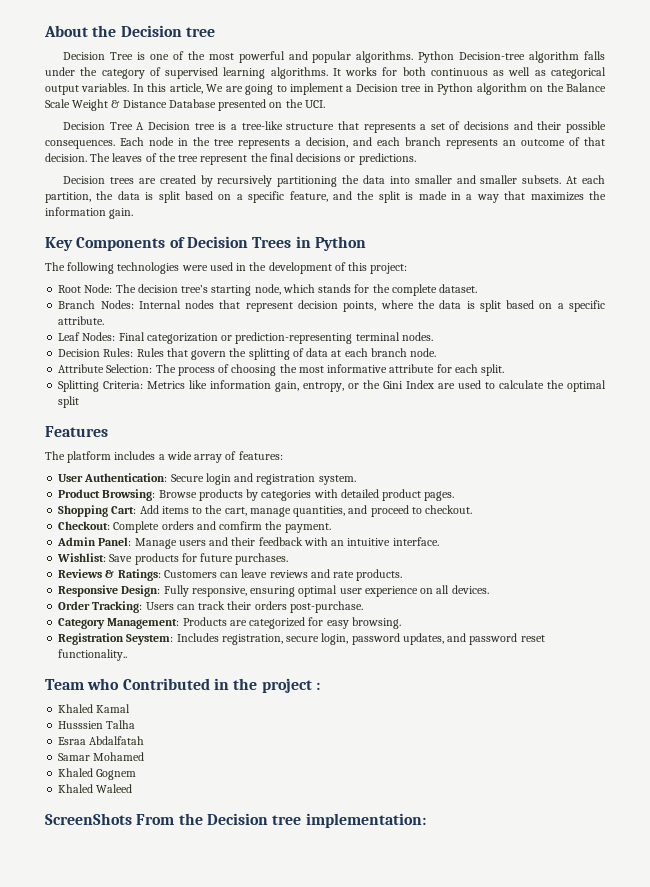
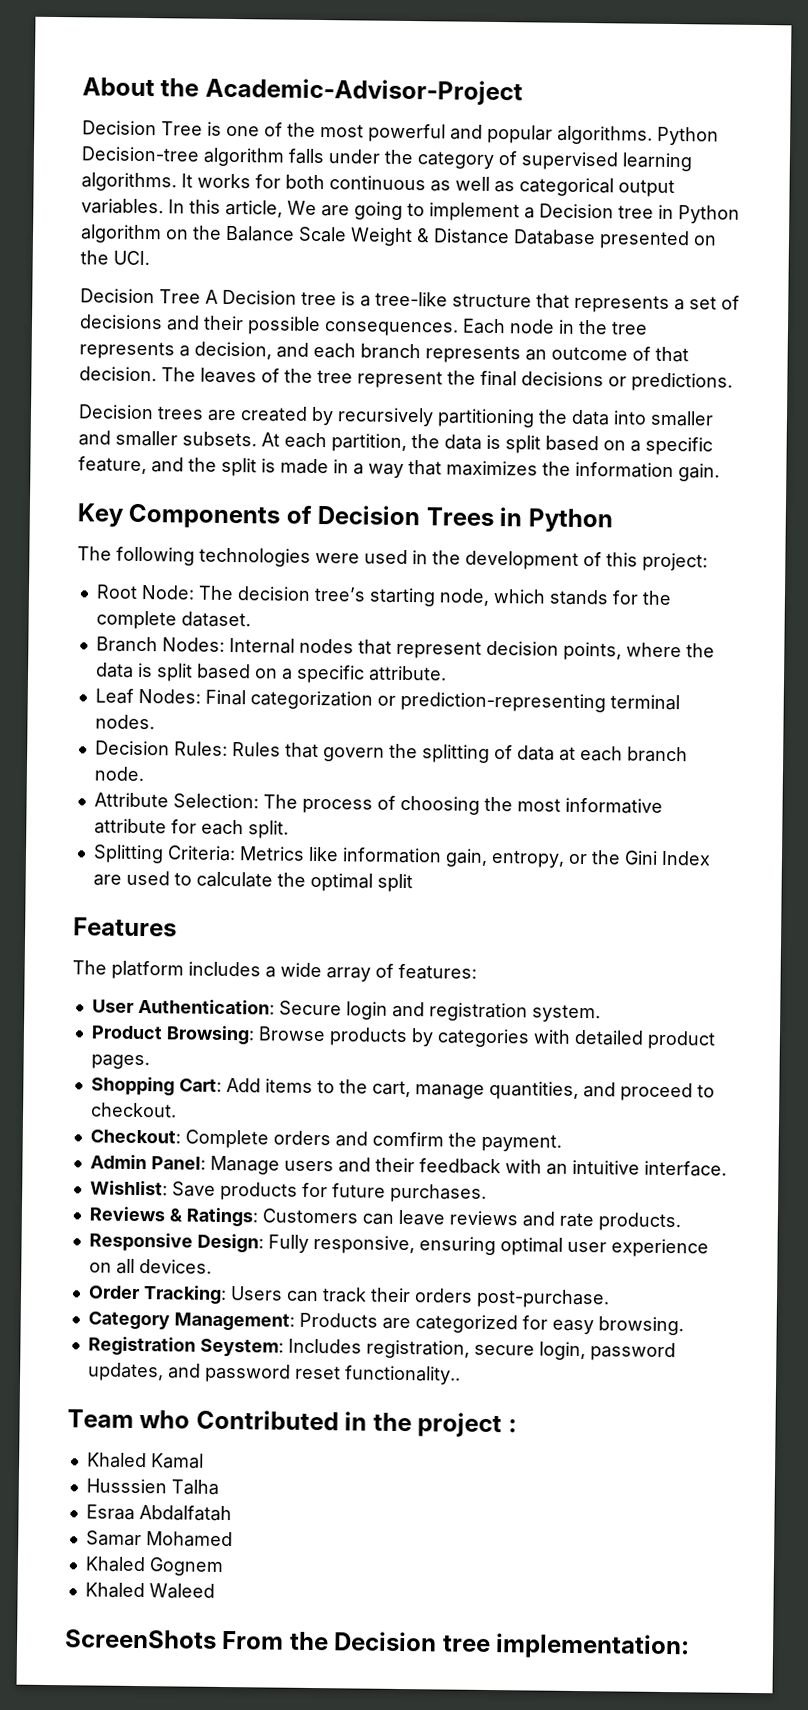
[120,25,215,37] Decision tree -> [204,77,523,106] Academic-Advisor-Project

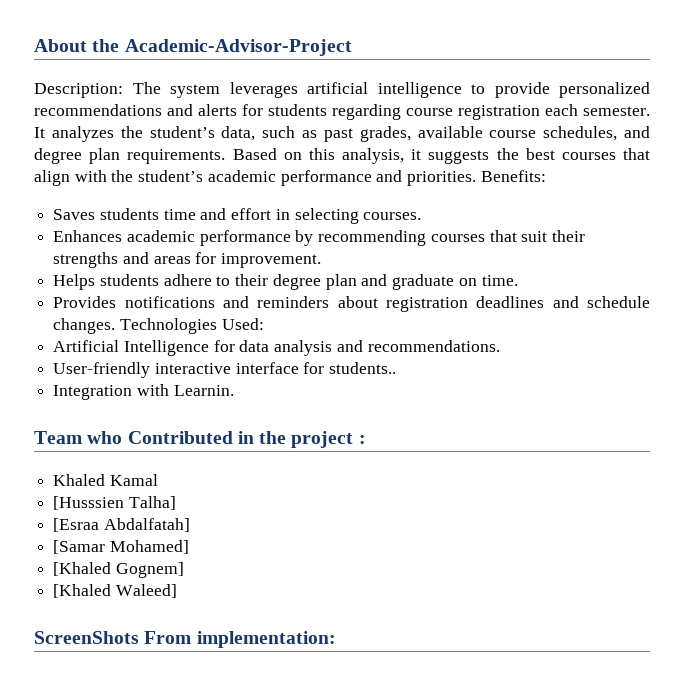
[82,120,719,146] [81,146,692,172] [81,172,675,198] [81,198,740,224] [80,224,717,250] [80,250,150,266] [80,288,740,313] [79,314,648,337] [79,341,689,364] [79,366,733,392] [78,404,714,428] [78,430,713,456] [78,456,720,482] [77,503,613,533] [77,546,708,572] [95,584,672,607] [95,610,251,630] [95,636,715,661] [94,662,447,684] [94,688,680,713] [94,714,155,730] [94,740,688,763] [93,766,144,782] [93,792,663,815] [93,818,289,839] [92,844,711,868] [92,870,413,893] [73,917,177,937] [72,960,477,982] [91,998,601,1023] [90,1025,716,1050] [90,1054,150,1070] [90,1076,715,1102] [90,1102,177,1118] [89,1129,562,1152] [89,1154,727,1177] [89,1180,487,1203] [88,1206,681,1232] [88,1232,709,1258] [88,1258,212,1274] [87,1285,610,1309] [87,1311,684,1336] [87,1336,676,1362] [87,1362,461,1385] Decision Tree is one of the most powerful and popular algorithms. Python Decision-tree algorithm falls under the category of supervised learning algorithms. It works for both continuous as well as categorical output variables. In this article, We are going to implement a Decision tree in Python algorithm on the Balance Scale Weight & Distance Database presented on the UCI. // Decision Tree A Decision tree is a tree-like structure that represents a set of decisions and their possible consequences. Each node in the tree represents a decision, and each branch represents an outcome of that decision. The leaves of the tree represent the final decisions or predictions. // Decision trees are created by recursively partitioning the data into smaller and smaller subsets. At each partition, the data is split based on a specific feature, and the split is made in a way that maximizes the information gain. // Key Components of Decision Trees in Python // The following technologies were used in the development of this project: // Root Node: The decision tree’s starting node, which stands for the complete dataset. // Branch Nodes: Internal nodes that represent decision points, where the data is split based on a specific attribute. // Leaf Nodes: Final categorization or prediction-representing terminal nodes. // Decision Rules: Rules that govern the splitting of data at each branch node. // Attribute Selection: The process of choosing the most informative attribute for each split. // Splitting Criteria: Metrics like information gain, entropy, or the Gini Index are used to calculate the optimal split // Features // The platform includes a wide array of features: // User Authentication: Secure login and registration system. // Product Browsing: Browse products by categories with detailed product pages. // Shopping Cart: Add items to the cart, manage quantities, and proceed to checkout. // Checkout: Complete orders and comfirm the payment. // Admin Panel: Manage users and their feedback with an intuitive interface. // Wishlist: Save products for future purchases. // Reviews & Ratings: Customers can leave reviews and rate products. // Responsive Design: Fully responsive, ensuring optimal user experience on all devices. // Order Tracking: Users can track their orders post-purchase. // Category Management: Products are categorized for easy browsing. // Registration Seystem: Includes registration, secure login, password updates, and password reset functionality.. -> [34,82,650,98] [34,104,650,120] [34,126,650,142] [34,148,650,164] [34,170,546,186] [53,208,422,224] [53,230,586,246] [53,252,322,268] [53,274,518,290] [53,296,650,312] [53,318,264,334] [53,340,500,356] [53,362,397,378] [53,384,234,400] Description: The system leverages artificial intelligence to provide personalized recommendations and alerts for students regarding course registration each semester. It analyzes the student’s data, such as past grades, available course schedules, and degree plan requirements. Based on this analysis, it suggests the best courses that align with the student’s academic performance and priorities. Benefits: // Saves students time and effort in selecting courses. // Enhances academic performance by recommending courses that suit their strengths and areas for improvement. // Helps students adhere to their degree plan and graduate on time. // Provides notifications and reminders about registration deadlines and schedule changes. Technologies Used: // Artificial Intelligence for data analysis and recommendations. // User-friendly interactive interface for students.. // Integration with Learnin.
[85,1478,219,1495] [85,1504,232,1522] [85,1530,233,1548] [84,1556,224,1576] [84,1582,215,1599] Husssien Talha // Esraa Abdalfatah // Samar Mohamed // Khaled Gognem // Khaled Waleed -> [53,496,176,510] [53,518,190,532] [53,540,189,554] [53,562,184,578] [53,584,177,598] [Husssien Talha] // [Esraa Abdalfatah] // [Samar Mohamed] // [Khaled Gognem] // [Khaled Waleed]
[288,1631,491,1653] the Decision tree -> (192, 637) none

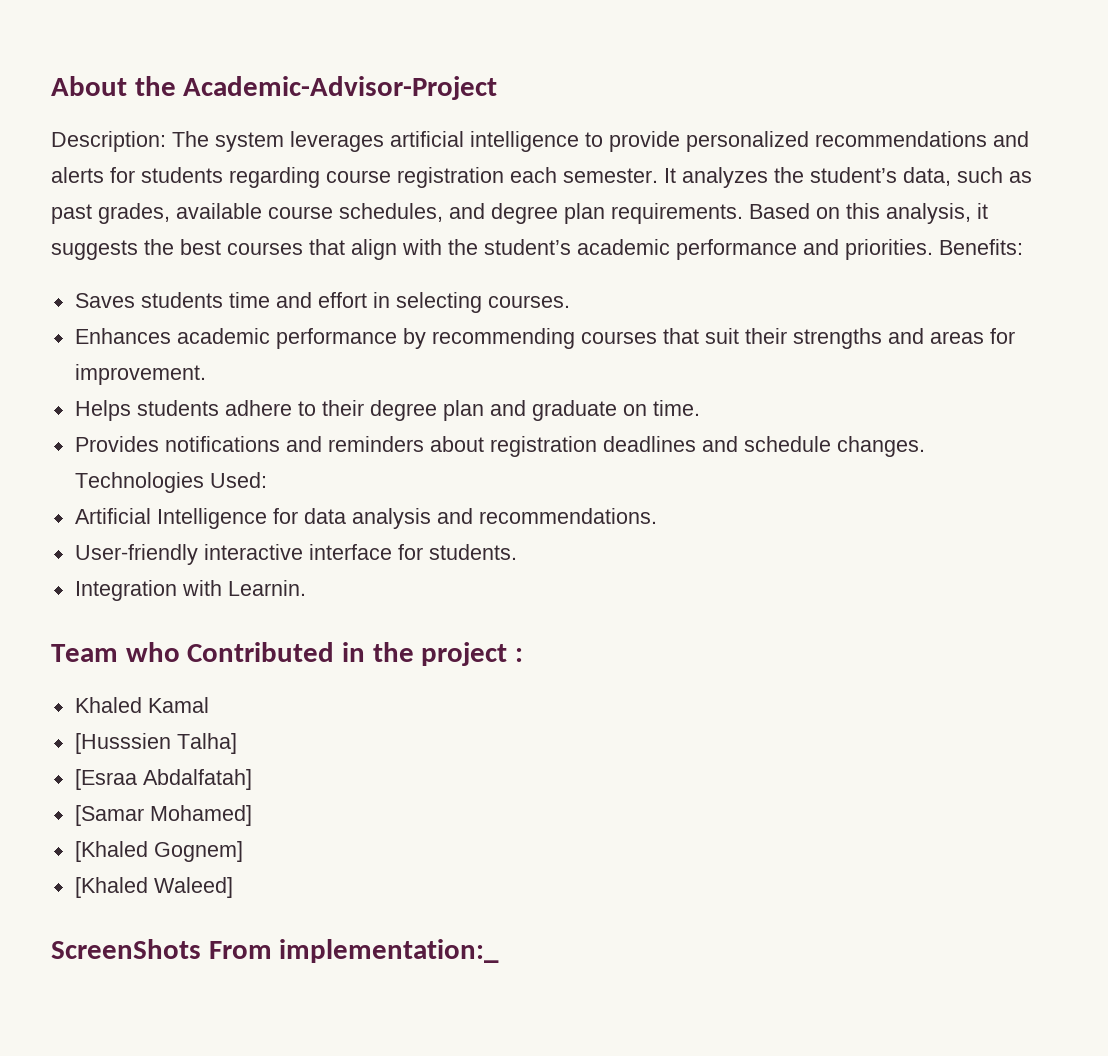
[329,362,397,374] students.. -> [428,544,517,560] students.
[196,631,336,648] implementation: -> [279,939,500,963] implementation:_

